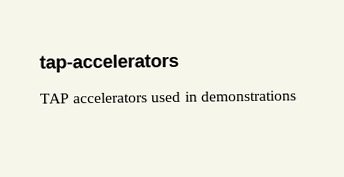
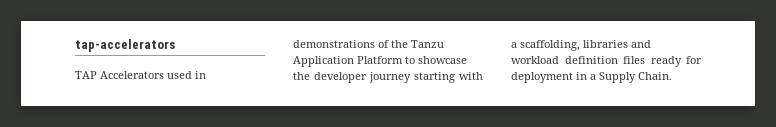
[73,92,149,104] accelerators -> [100,71,164,79] Accelerators
(297, 96) none -> [378,40,444,48] [293,56,467,67] [293,72,483,83] [511,40,651,51] [511,56,702,67] [511,72,672,83] of the Tanzu Application Platform to showcase the developer journey starting with a scaffolding, libraries and workload definition files ready for deployment in a Supply Chain.

